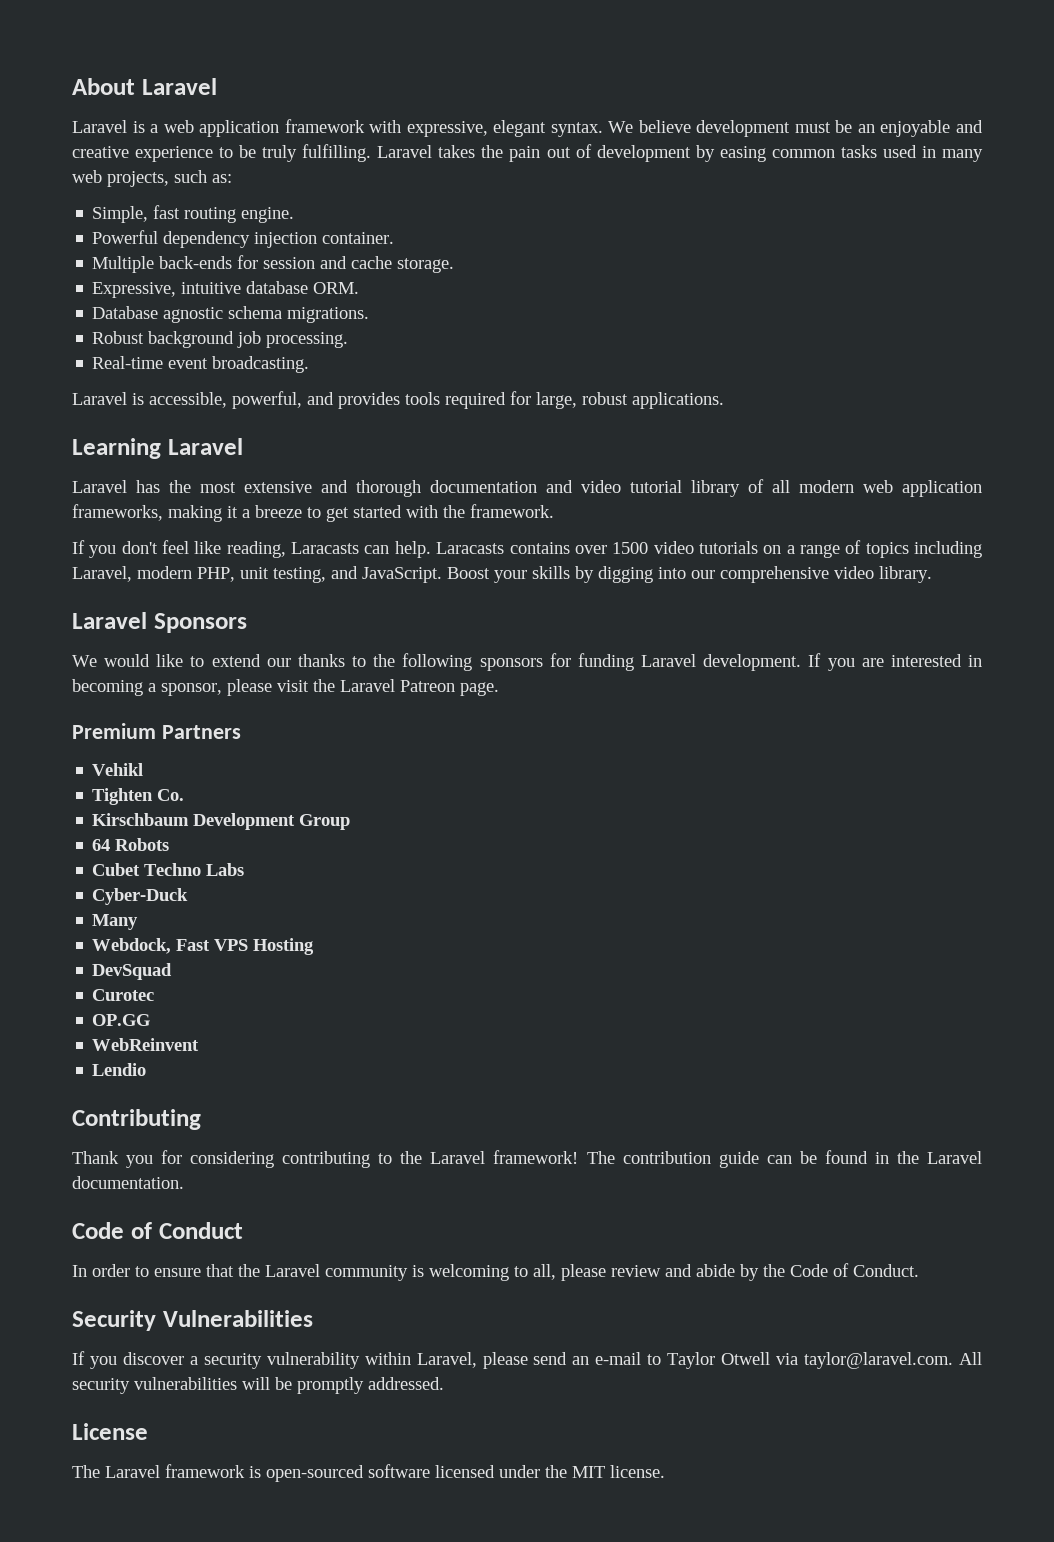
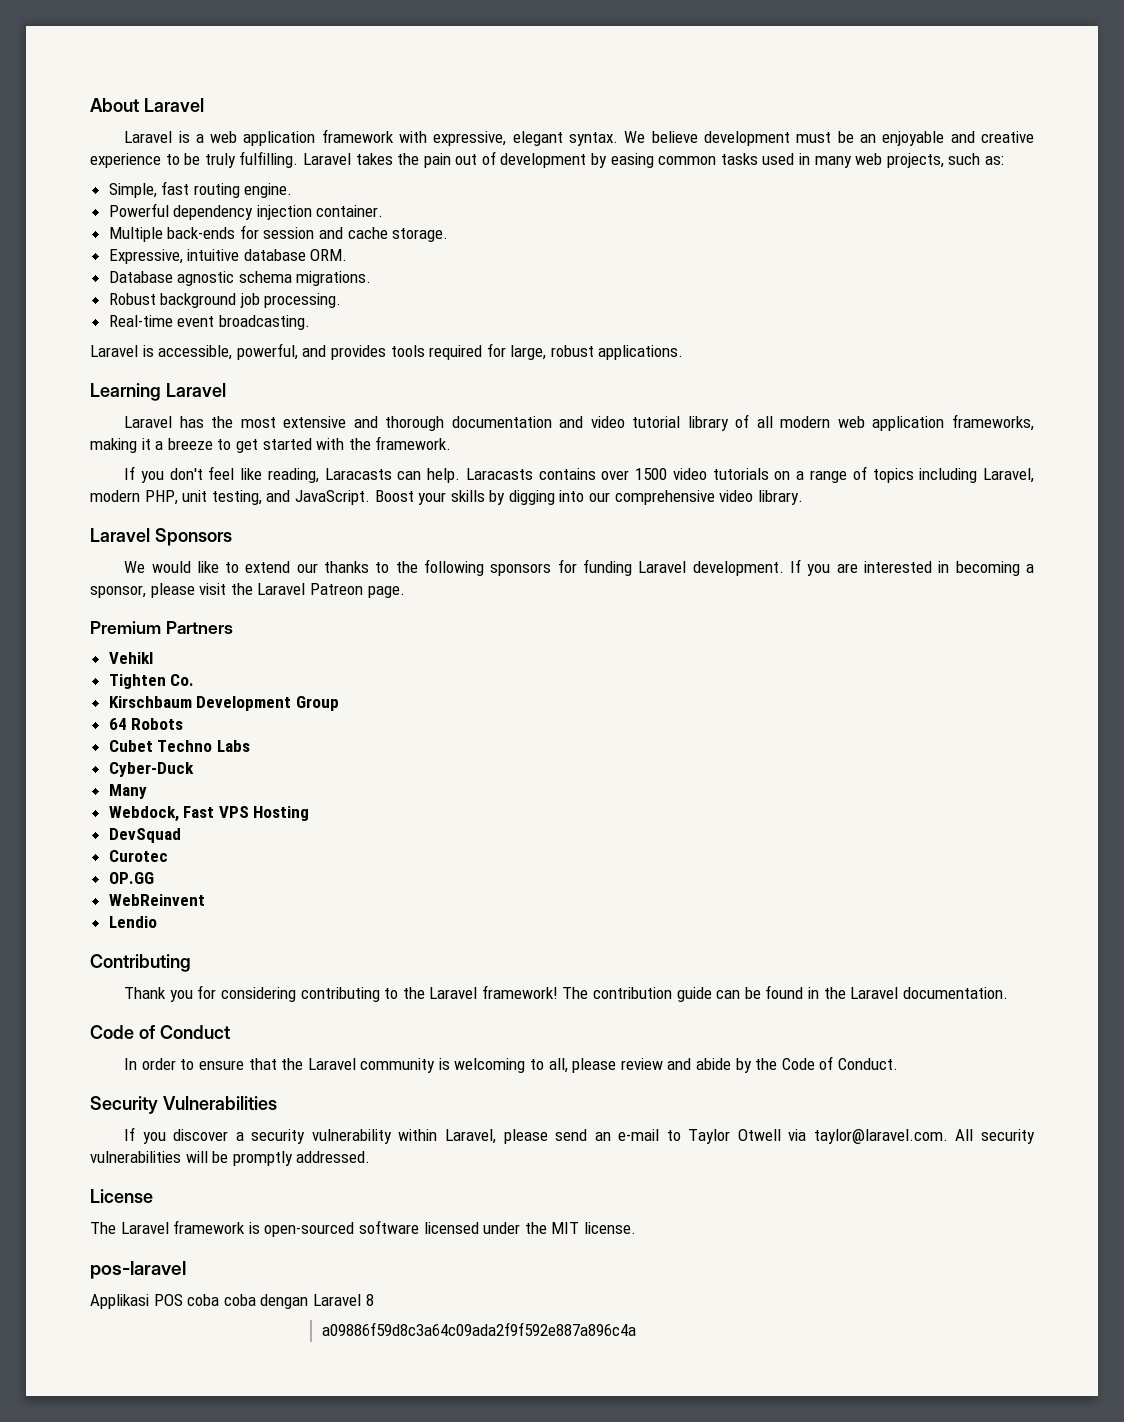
(665, 1471) none -> [90,1261,186,1279] [90,1294,374,1309] [321,1322,636,1336] // pos-laravel // Applikasi POS coba coba dengan Laravel 8 // a09886f59d8c3a64c09ada2f9f592e887a896c4a

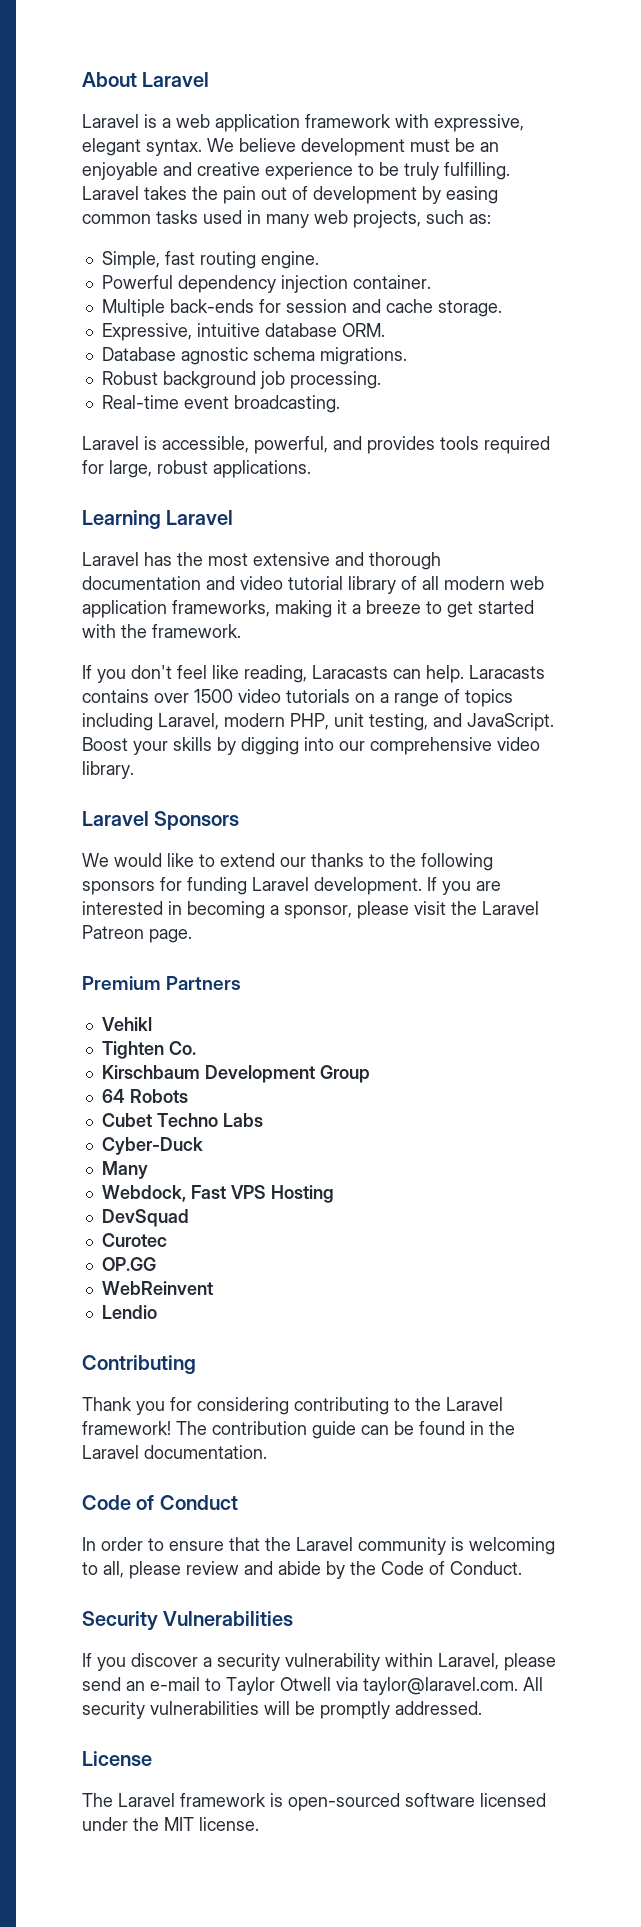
[90,1261,186,1279] [90,1294,374,1309] [321,1322,636,1336] // pos-laravel // Applikasi POS coba coba dengan Laravel 8 // a09886f59d8c3a64c09ada2f9f592e887a896c4a -> (259, 1824) none

